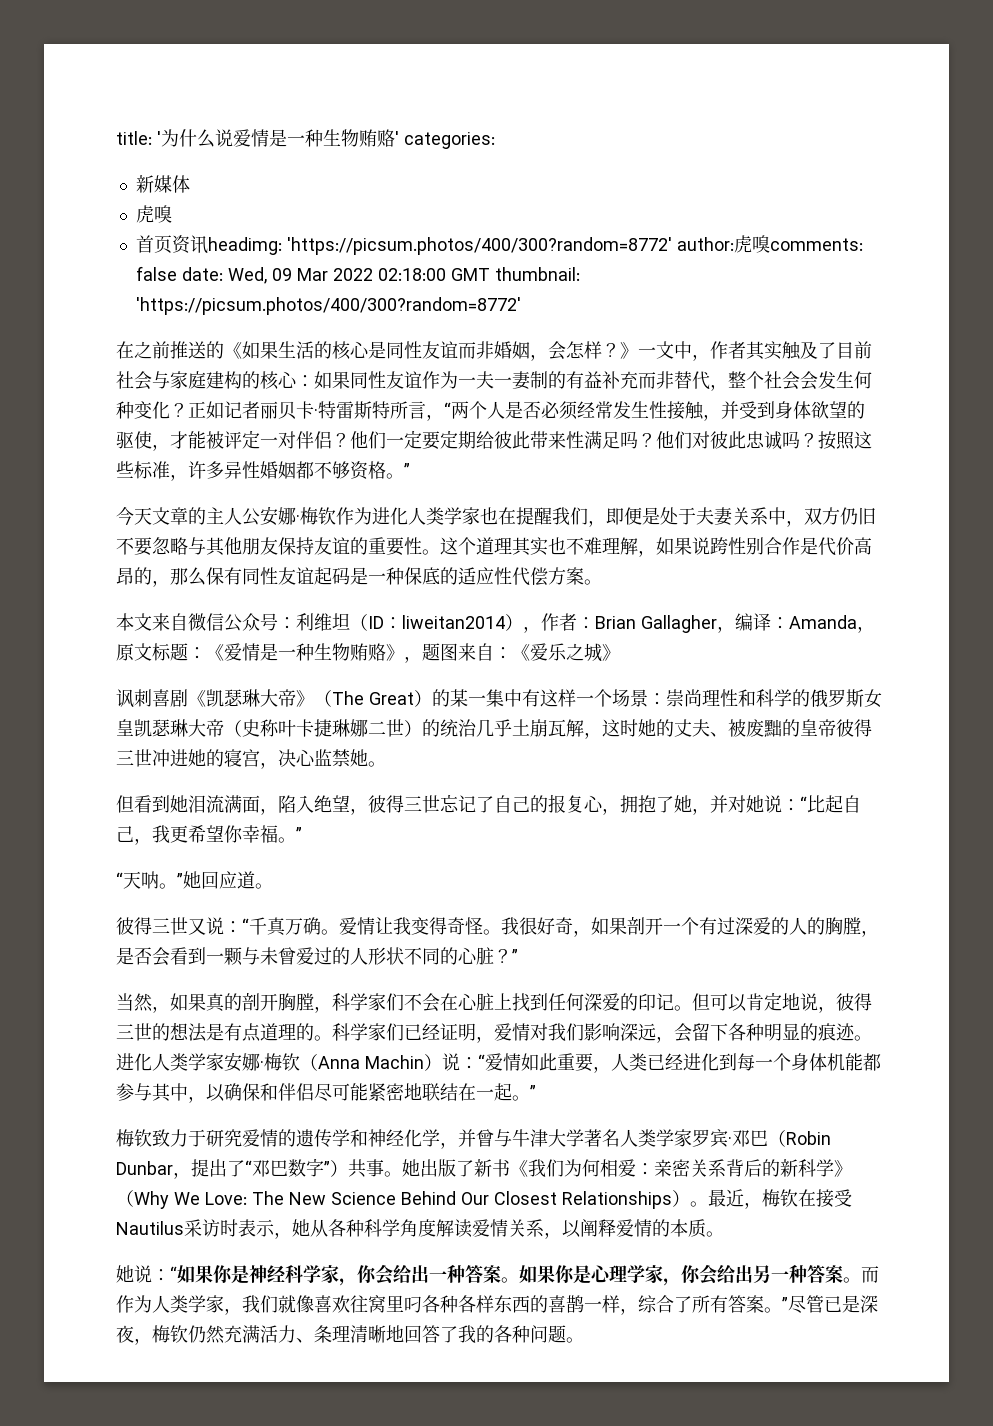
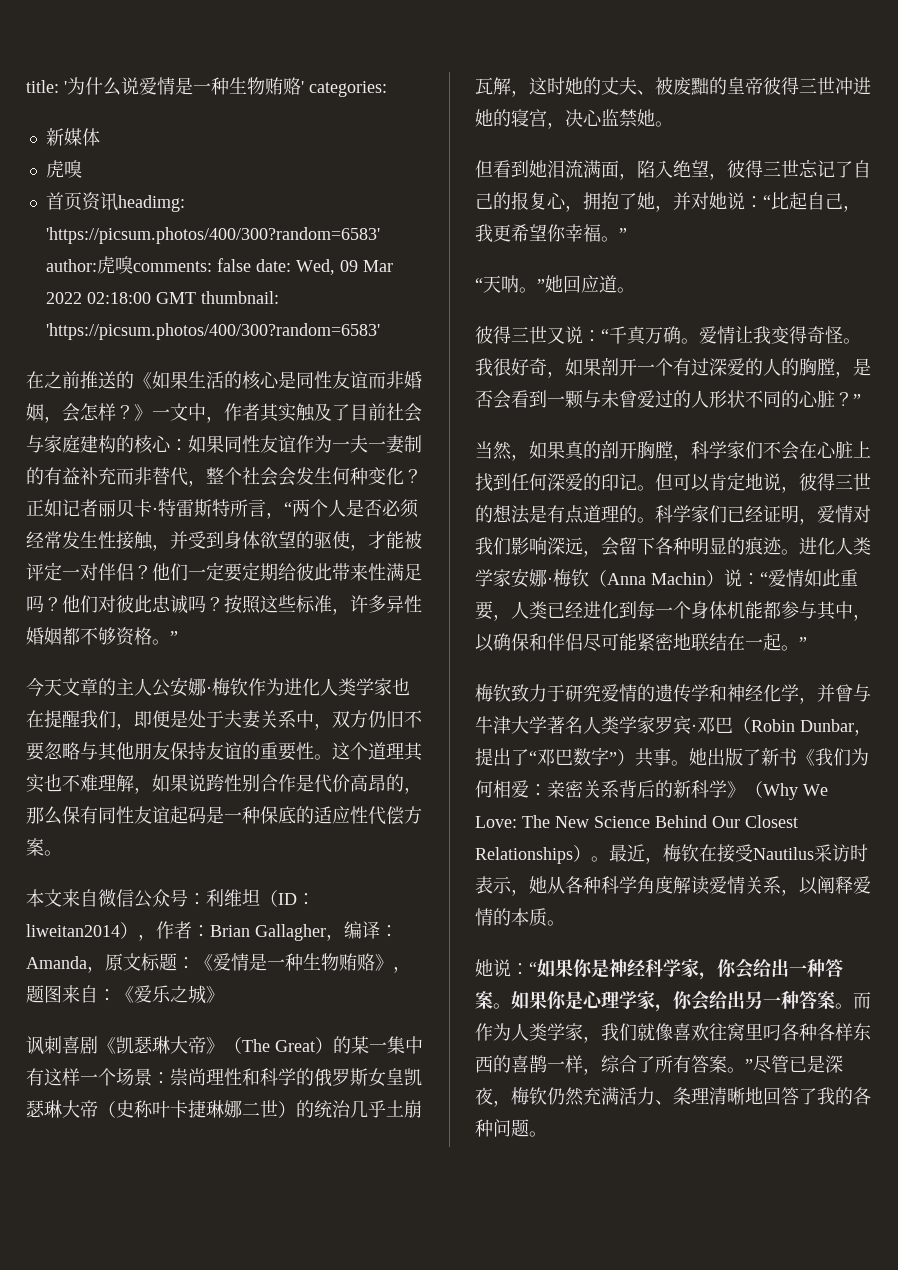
[286,237,672,255] 'https://picsum.photos/400/300?random=8772' -> [45,227,380,244] 'https://picsum.photos/400/300?random=6583'
[135,297,521,315] 'https://picsum.photos/400/300?random=8772' -> [45,323,380,340] 'https://picsum.photos/400/300?random=6583'

